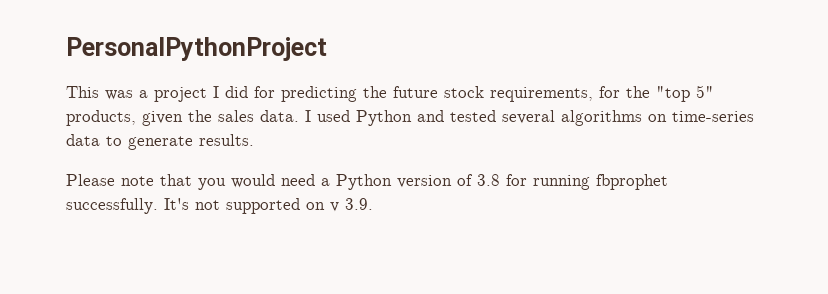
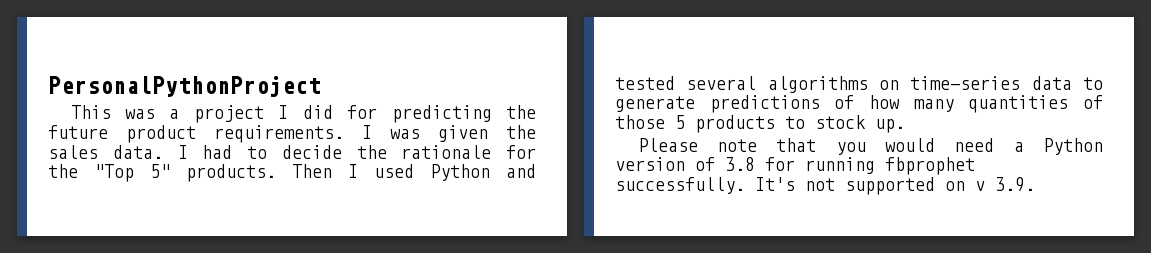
[444,85,714,102] [66,110,136,126] stock requirements, for the "top 5" products, -> [126,125,420,143] product requirements. I was
(311, 116) none -> [202,145,536,159] [48,164,358,182] had to decide the rationale for the "Top 5" products. Then I
[199,134,254,146] results. -> [709,95,1103,113] [615,115,905,133] predictions of how many quantities of those 5 products to stock up.

